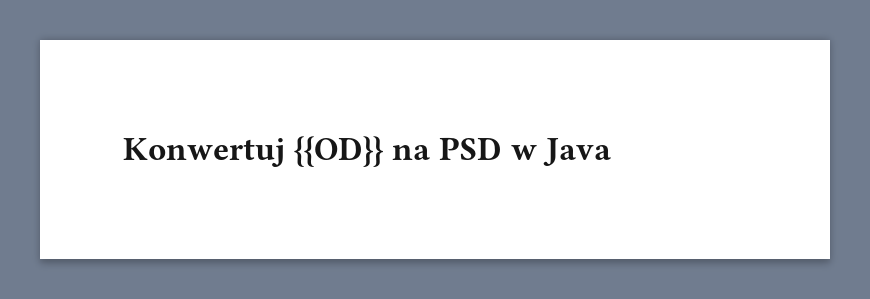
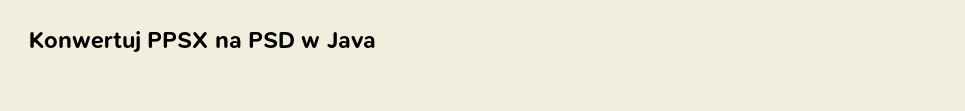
[294,136,385,167] {{OD}} -> [147,32,209,48] PPSX

